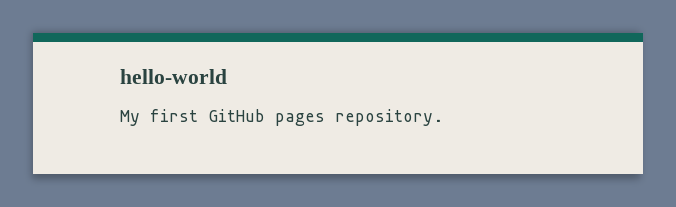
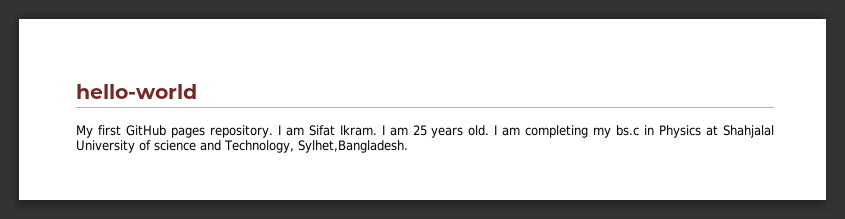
(443, 117) none -> [277,125,774,138] [76,140,408,153] I am Sifat Ikram. I am 25 years old. I am completing my bs.c in Physics at Shahjalal University of science and Technology, Sylhet,Bangladesh.

